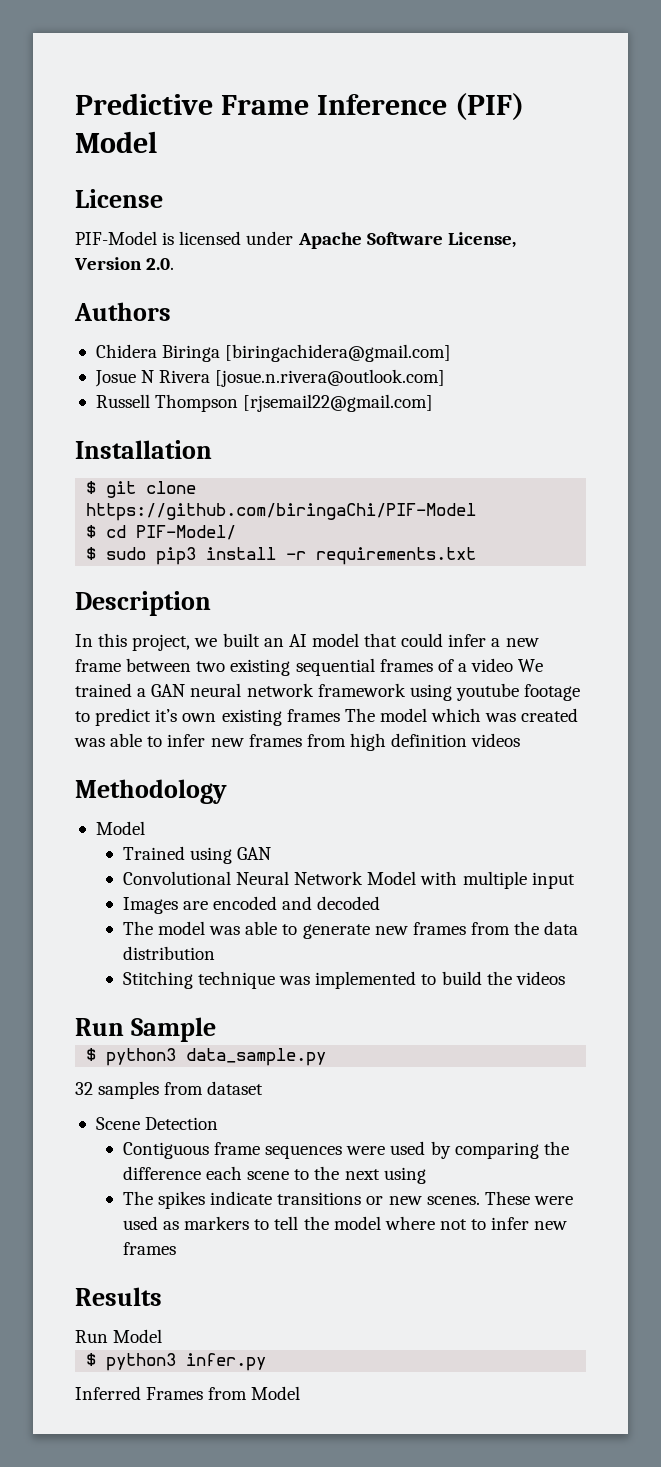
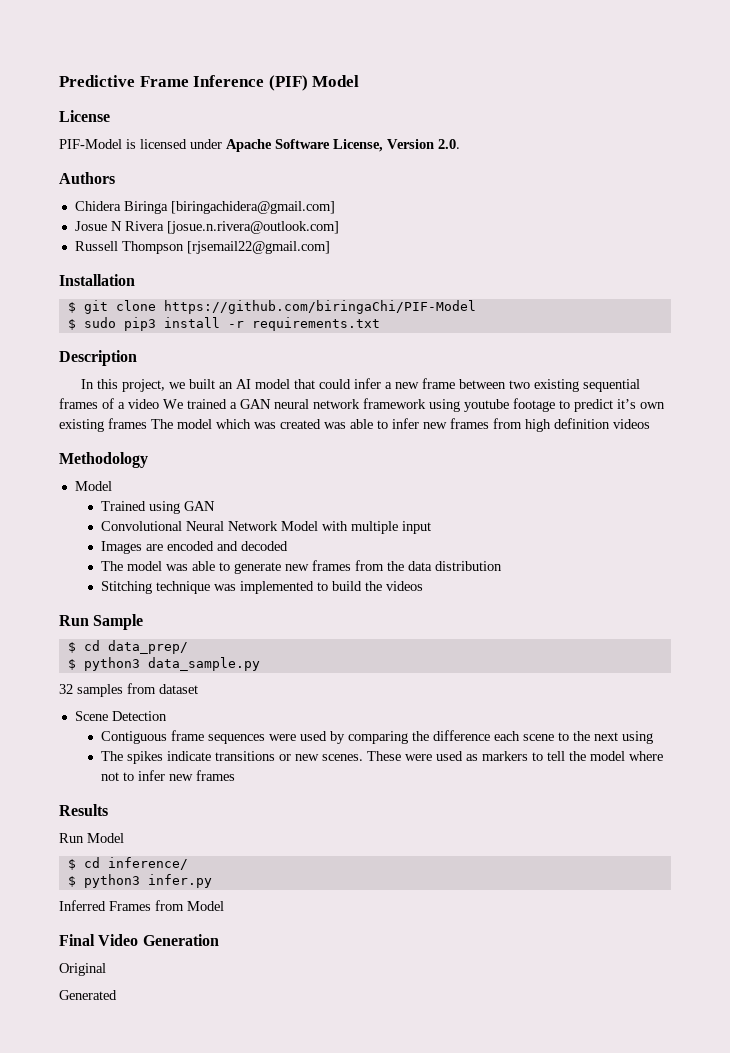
[86,525,237,540] // $ cd PIF-Model/ -> (476, 307) none
(216, 1029) none -> [67,640,188,654] // $ cd data_prep/
(163, 1336) none -> [67,857,188,870] // $ cd inference/
(301, 1393) none -> [59,934,219,946] [59,963,106,976] [59,990,117,1000] // Final Video Generation // Original // Generated

